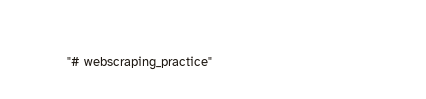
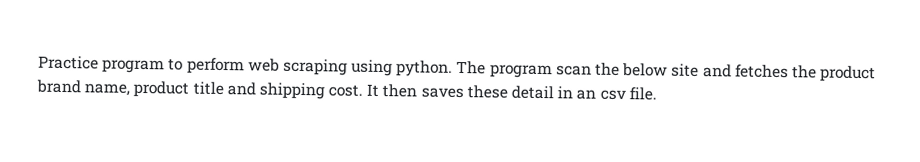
[67,56,212,70] "# webscraping_practice" -> [38,55,877,83] [36,79,657,101] Practice program to perform web scraping using python. The program scan the below site and fetches the product brand name, product title and shipping cost. It then saves these detail in an csv file.

